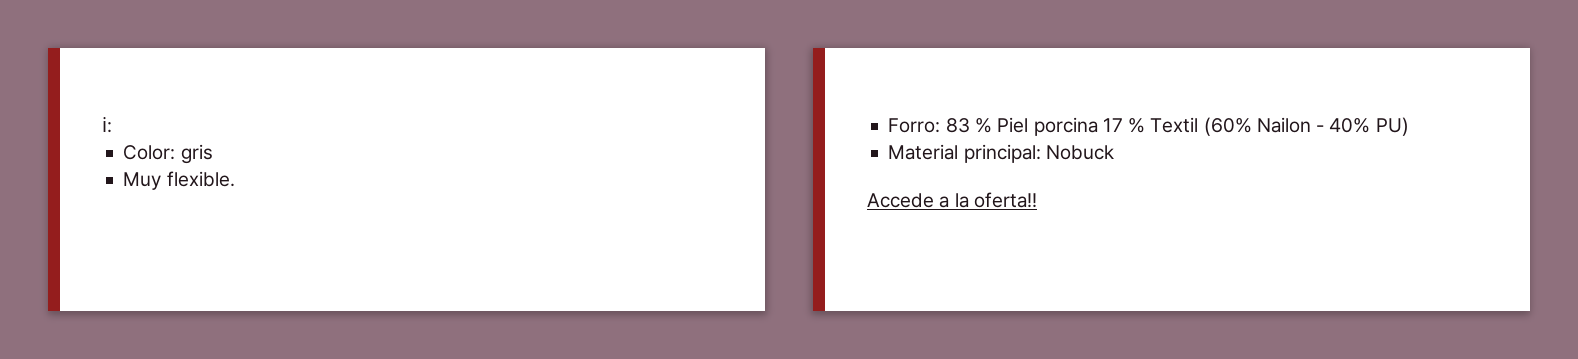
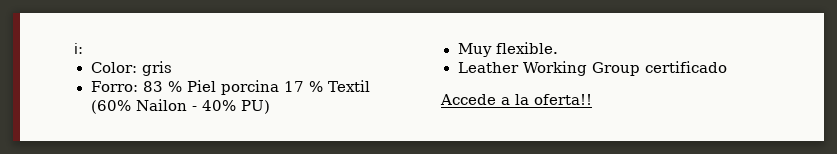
[123,171,235,190] // Muy flexible. -> (172, 68) none
[888,144,1114,163] Material principal: Nobuck -> [457,42,558,57] [457,61,728,76] Muy flexible. // Leather Working Group certificado

